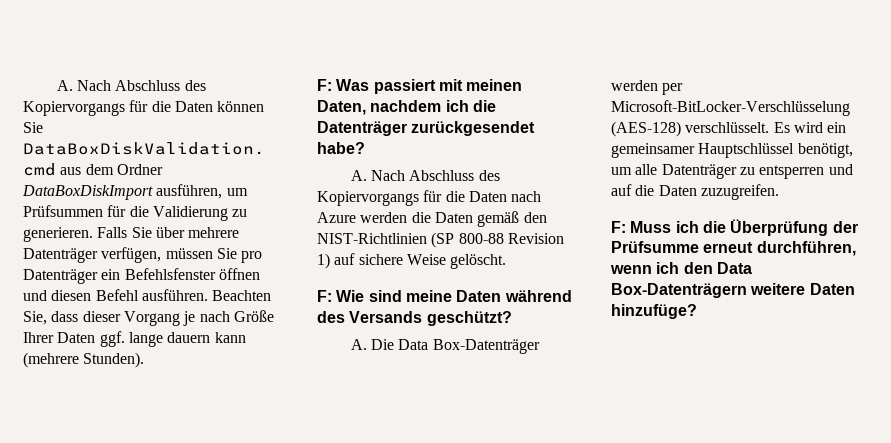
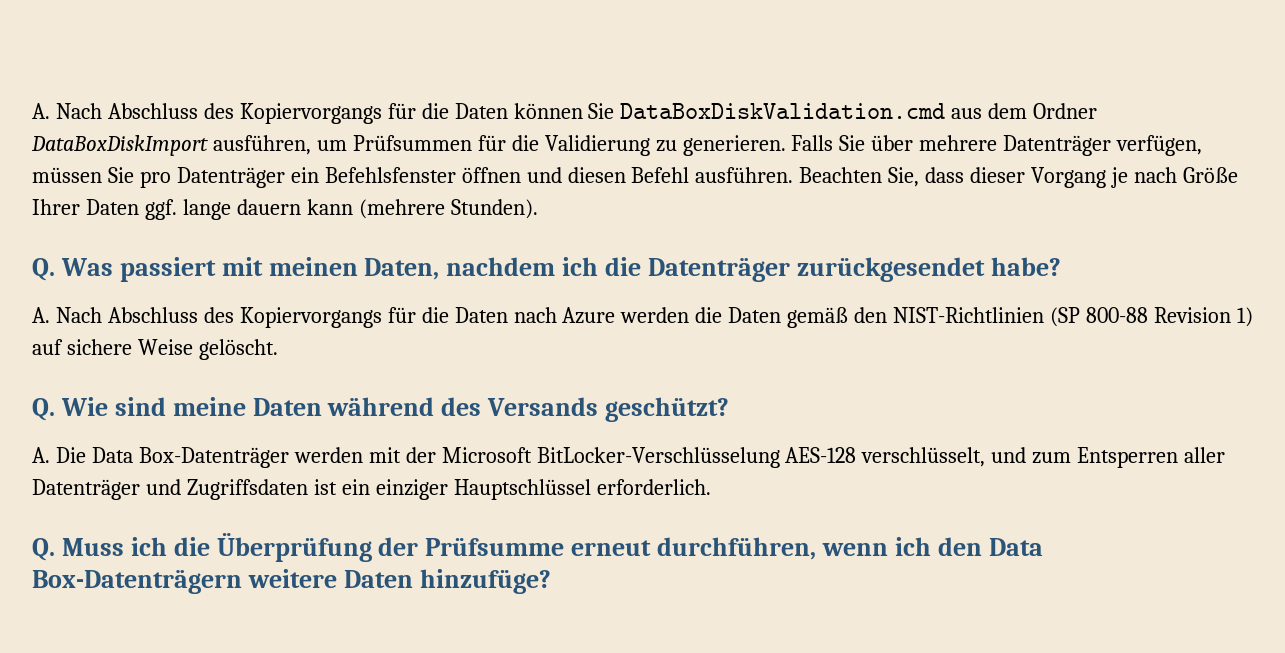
[317,79,332,91] F: -> [32,258,55,281] Q.
[317,290,332,302] F: -> [32,398,55,421] Q.
[662,83,684,95] [611,100,850,116] [611,121,847,137] [611,143,853,158] [611,164,853,179] [611,184,779,200] [611,221,626,233] per Microsoft-BitLocker-Verschlüsselung (AES-128) verschlüsselt. Es wird ein gemeinsamer Hauptschlüssel benötigt, um alle Datenträger zu entsperren und auf die Daten zuzugreifen. // F: -> [368,447,1226,468] [32,479,711,500] [32,538,55,561] mit der Microsoft BitLocker-Verschlüsselung AES-128 verschlüsselt, und zum Entsperren aller Datenträger und Zugriffsdaten ist ein einziger Hauptschlüssel erforderlich. // Q.

